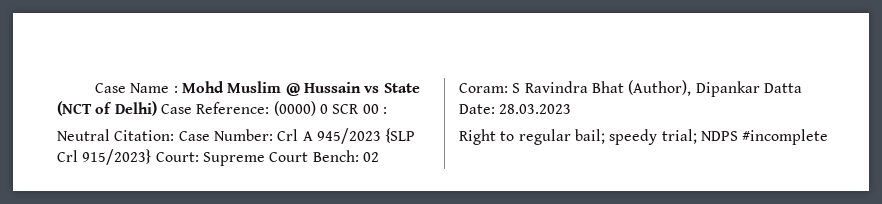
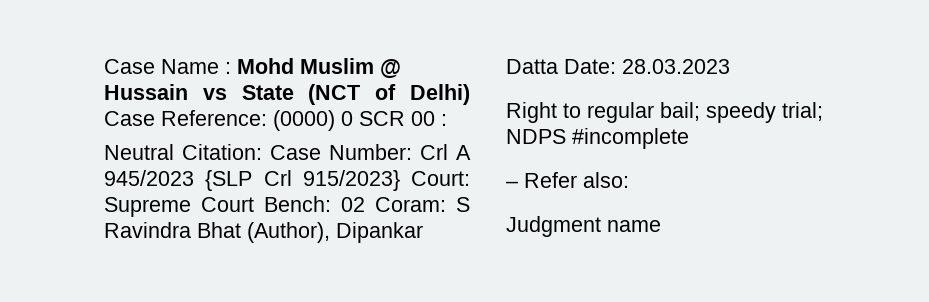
(829, 137) none -> [506,172,629,188] [506,216,661,237] // – Refer also: // Judgment name

